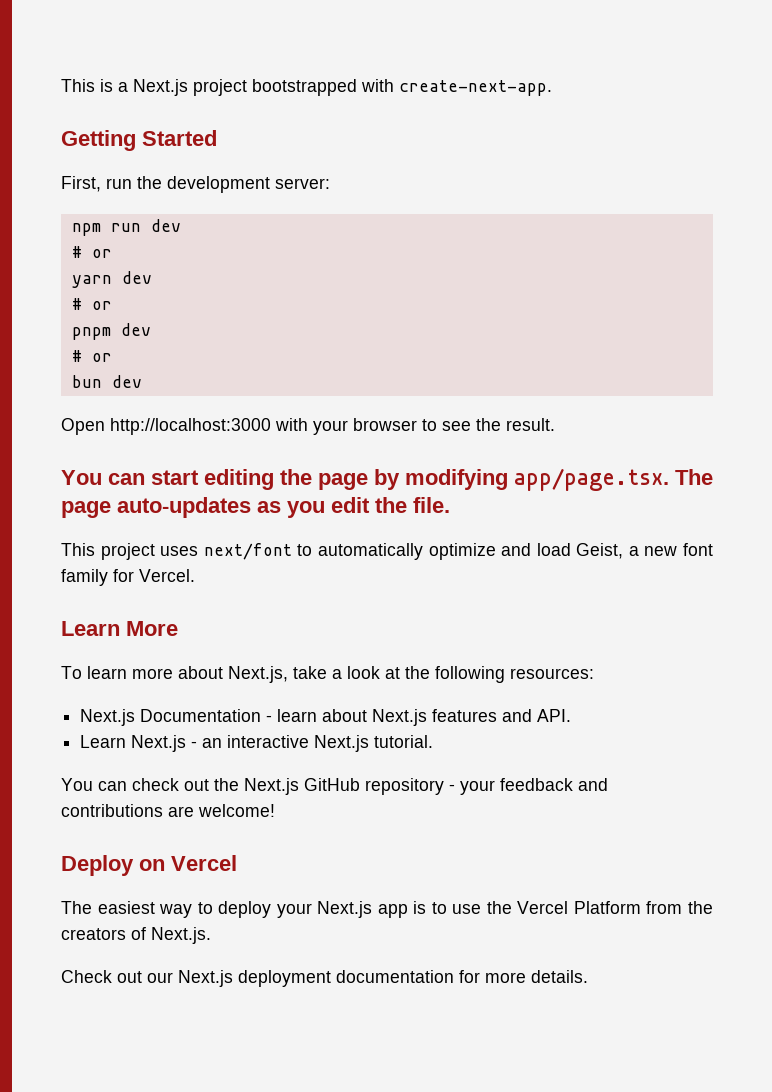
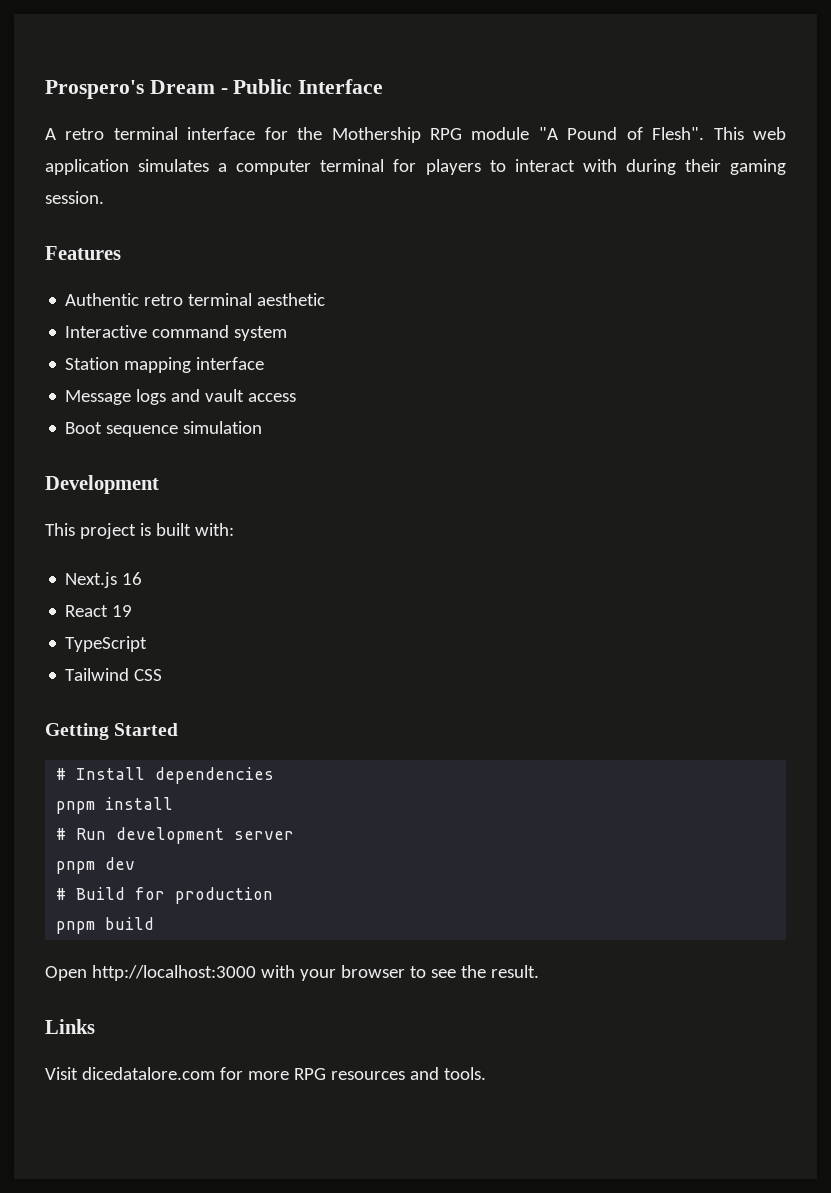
[61,79,552,96] [61,130,217,151] [61,176,330,193] [71,219,181,236] [71,246,112,258] [71,271,152,288] [71,298,112,310] [71,323,151,340] [71,350,112,362] [71,375,142,388] This is a Next.js project bootstrapped with create-next-app. // Getting Started // First, run the development server: // npm run dev // # or // yarn dev // # or // pnpm dev // # or // bun dev -> [45,79,384,99] [45,127,787,143] [45,159,786,175] [45,191,104,204] [45,246,121,260] [65,293,326,306] [65,325,288,341] [65,357,265,373] [65,389,297,405] [65,421,263,437] [45,475,159,494] [45,523,234,539] [65,572,143,588] [65,605,133,617] [65,636,148,652] [65,668,163,681] [45,723,179,740] [56,767,275,784] [56,797,174,814] [56,827,295,844] [56,857,136,874] [56,887,274,904] [56,917,155,934] Prospero's Dream - Public Interface // A retro terminal interface for the Mothership RPG module "A Pound of Flesh". This web application simulates a computer terminal for players to interact with during their gaming session. // Features // Authentic retro terminal aesthetic // Interactive command system // Station mapping interface // Message logs and vault access // Boot sequence simulation // Development // This project is built with: // Next.js 16 // React 19 // TypeScript // Tailwind CSS // Getting Started // # Install dependencies // pnpm install // # Run development server // pnpm dev // # Build for production // pnpm build
[61,468,713,491] [61,497,450,518] [61,543,714,560] [61,569,195,586] [61,621,178,636] [61,666,594,683] [80,709,572,726] [80,735,434,752] [61,778,608,795] [61,804,275,817] [61,855,237,876] [61,901,714,918] [61,927,211,944] [61,970,588,987] You can start editing the page by modifying app/page.tsx. The page auto-updates as you edit the file. // This project uses next/font to automatically optimize and load Geist, a new font family for Vercel. // Learn More // To learn more about Next.js, take a look at the following resources: // Next.js Documentation - learn about Next.js features and API. // Learn Next.js - an interactive Next.js tutorial. // You can check out the Next.js GitHub repository - your feedback and contributions are welcome! // Deploy on Vercel // The easiest way to deploy your Next.js app is to use the Vercel Platform from the creators of Next.js. // Check out our Next.js deployment documentation for more details. -> [45,1019,95,1034] [45,1067,486,1080] Links // Visit dicedatalore.com for more RPG resources and tools.

